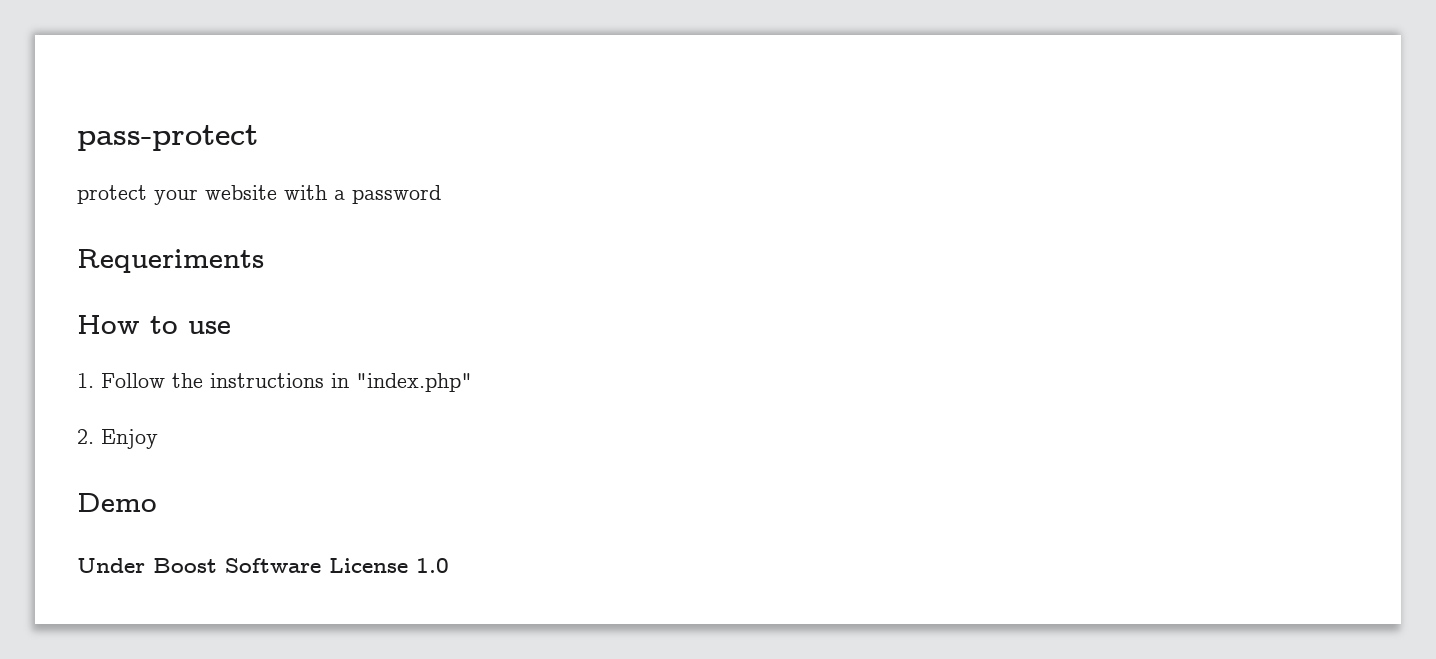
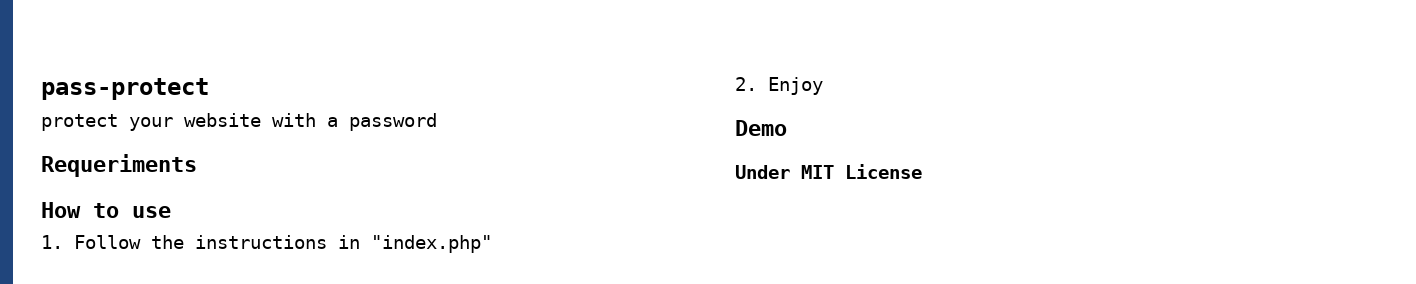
[153,558,449,573] Boost Software License 1.0 -> [801,164,922,179] MIT License

